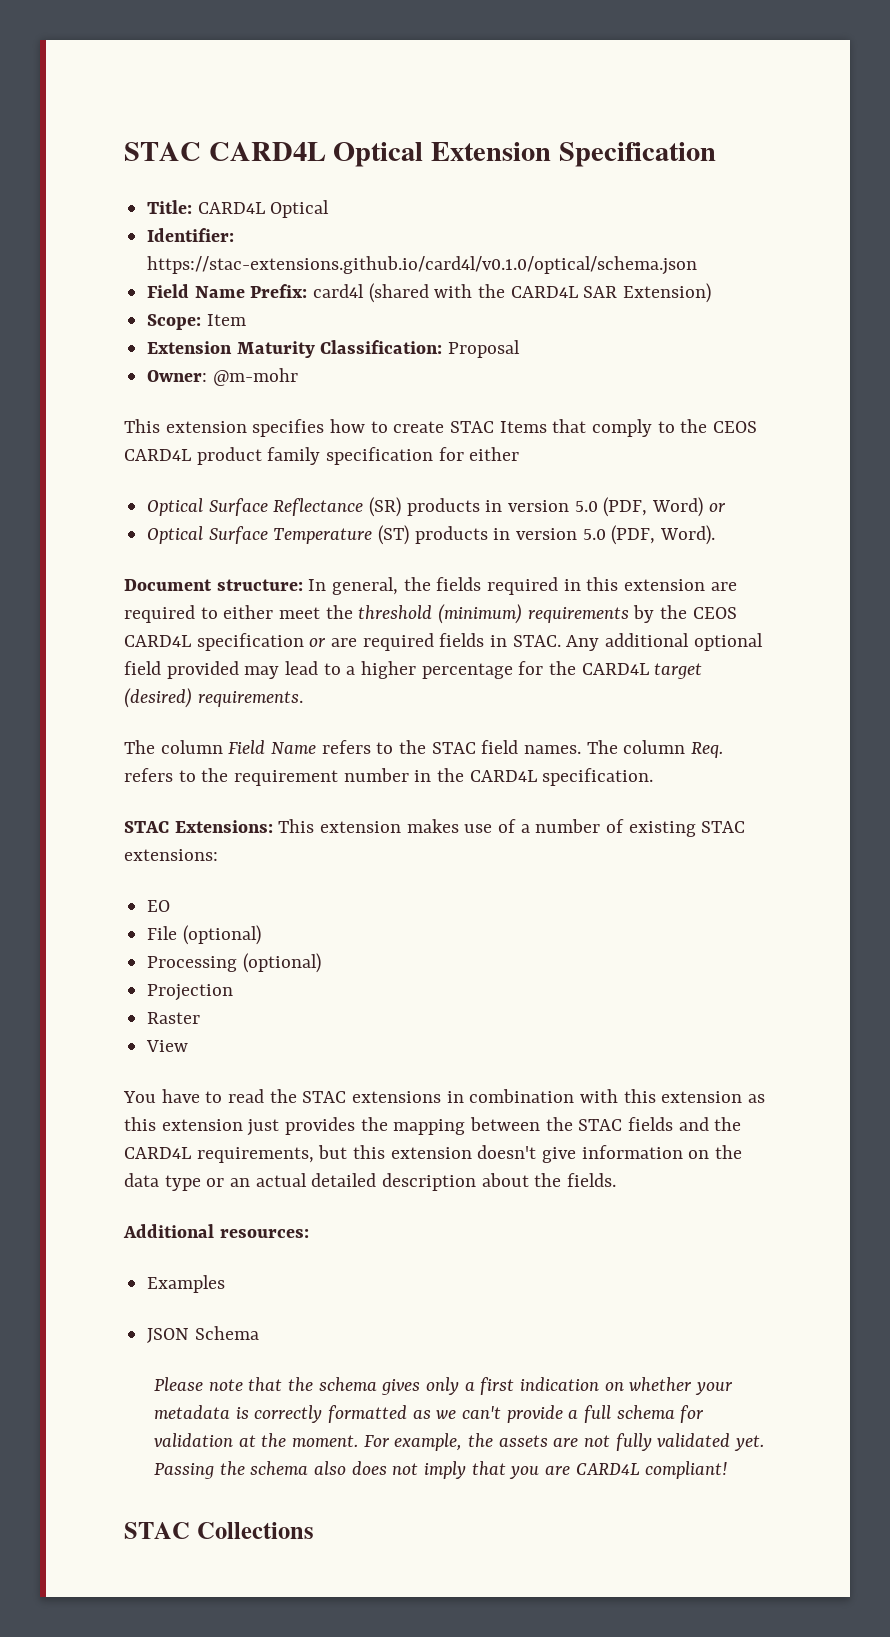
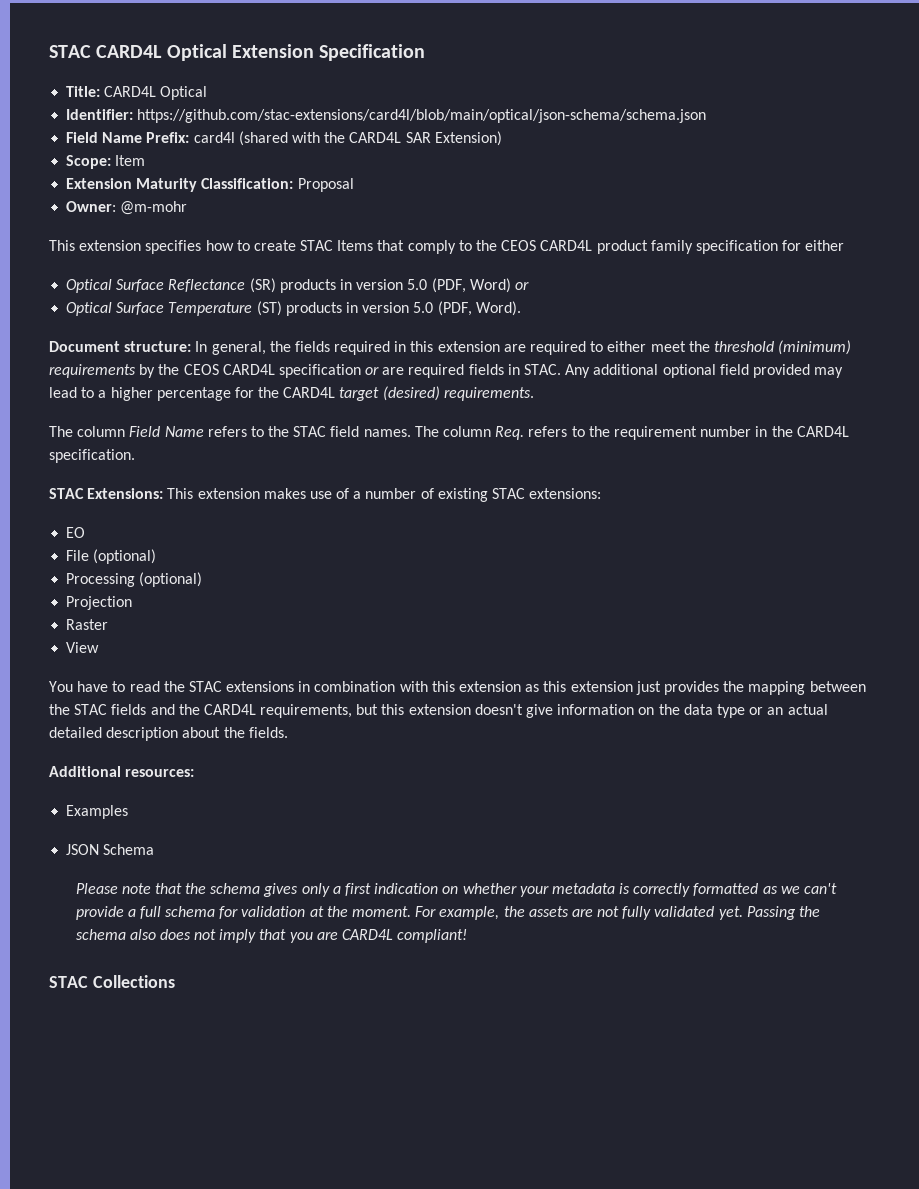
[147,256,698,275] https://stac-extensions.github.io/card4l/v0.1.0/optical/schema.json -> [137,109,707,123] https://github.com/stac-extensions/card4l/blob/main/optical/json-schema/schema.json

